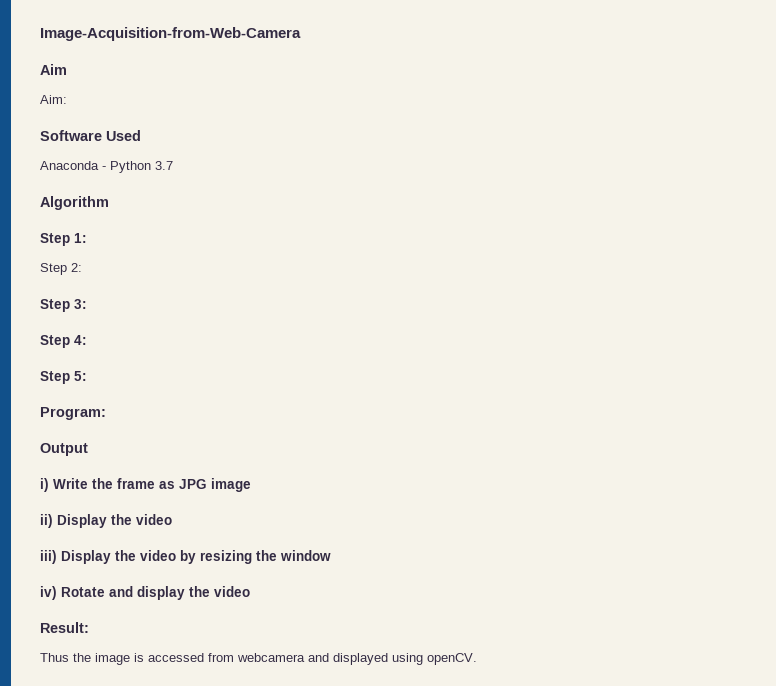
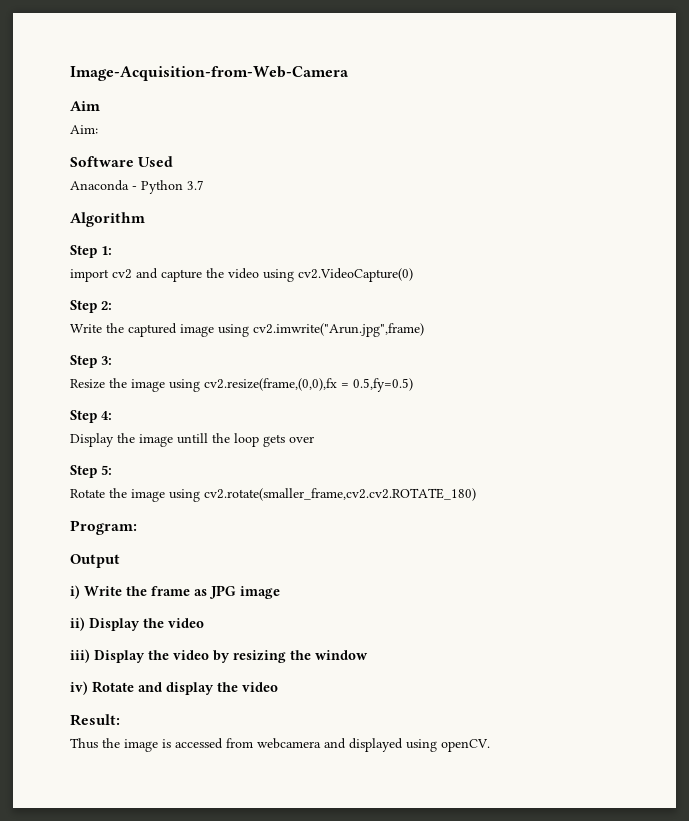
[40,263,82,275] [40,299,87,312] [40,335,87,348] [40,371,87,384] Step 2: // Step 3: // Step 4: // Step 5: -> [70,268,413,282] [70,300,112,313] [70,323,424,337] [70,355,112,368] [70,378,413,392] [70,410,112,423] [70,433,314,447] [70,465,112,478] [70,488,476,502] import cv2 and capture the video using cv2.VideoCapture(0) // Step 2: // Write the captured image using cv2.imwrite("Arun.jpg",frame) // Step 3: // Resize the image using cv2.resize(frame,(0,0),fx = 0.5,fy=0.5) // Step 4: // Display the image untill the loop gets over // Step 5: // Rotate the image using cv2.rotate(smaller_frame,cv2.cv2.ROTATE_180)

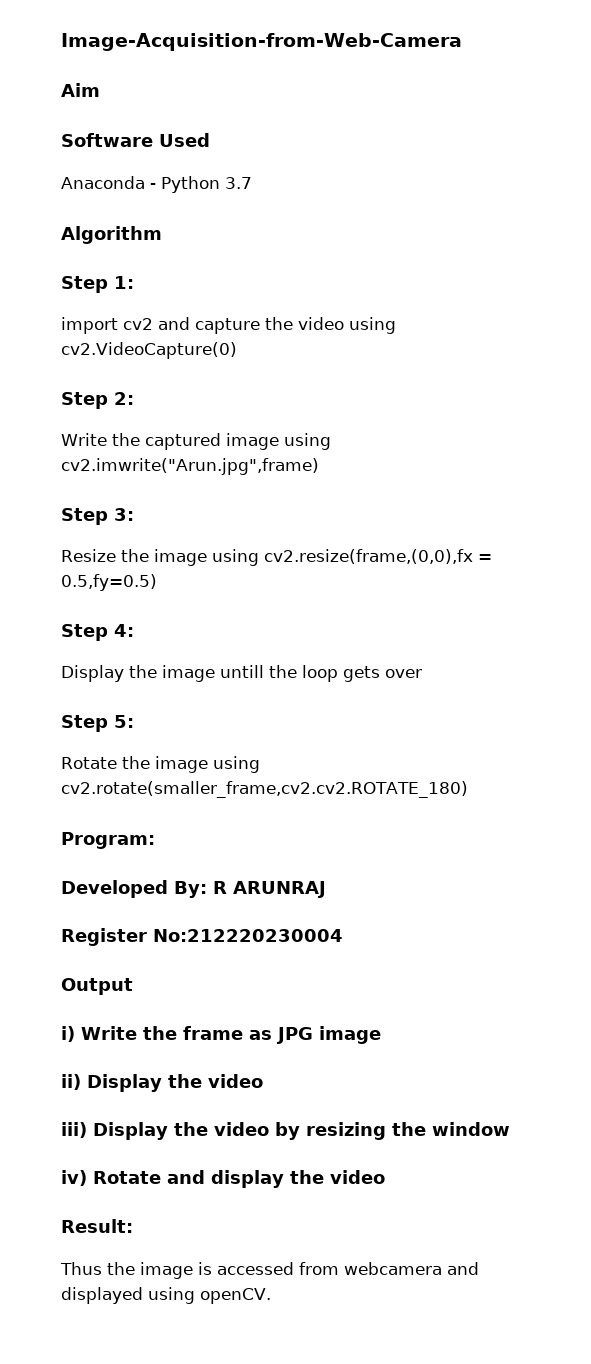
[70,125,98,134] // Aim: -> (100, 90) none
(137, 527) none -> [61,880,326,898] [61,928,343,946] // Developed By: R ARUNRAJ // Register No:212220230004

